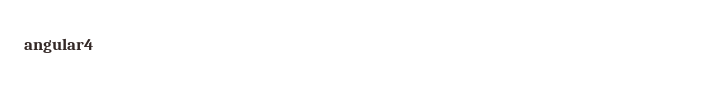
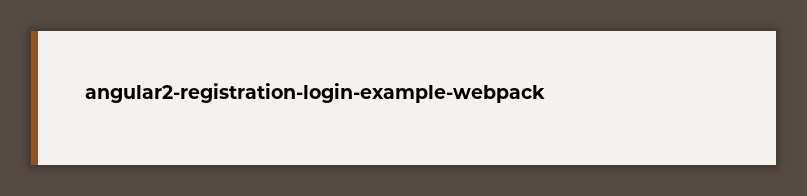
[24,38,93,53] angular4 -> [85,83,545,103] angular2-registration-login-example-webpack

